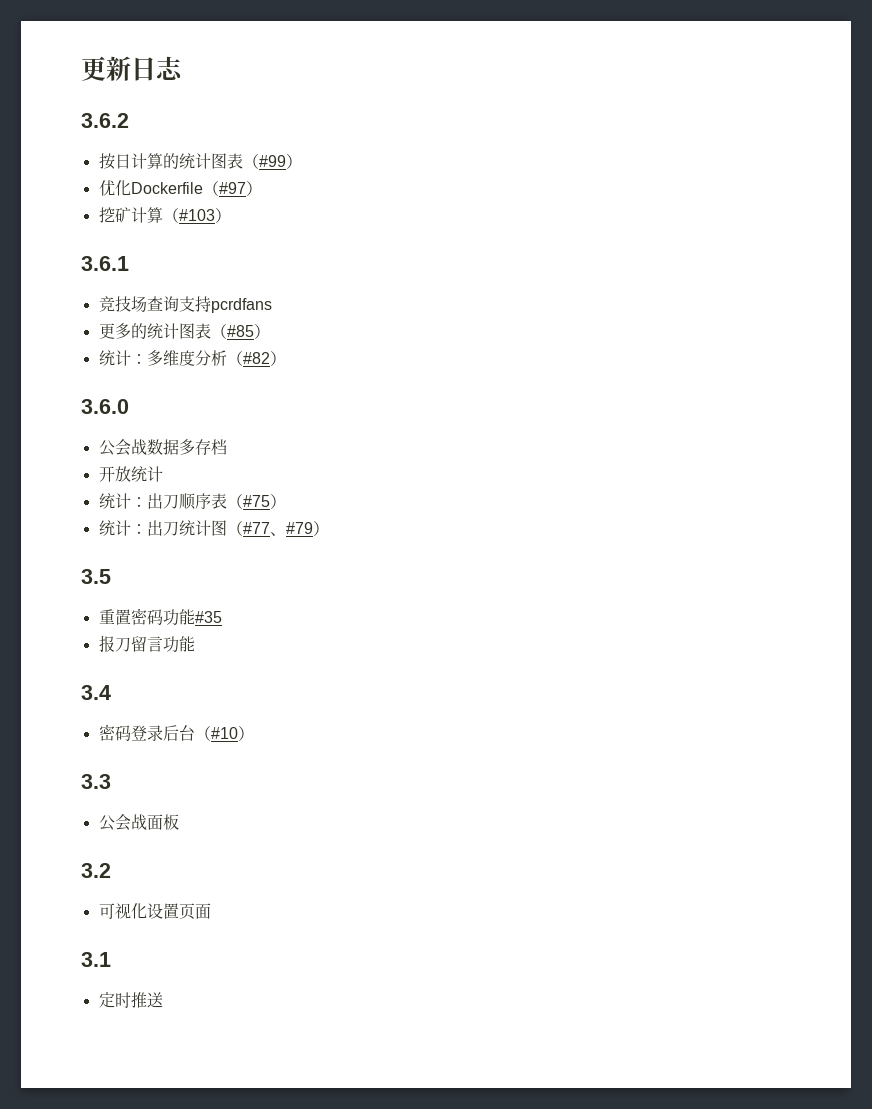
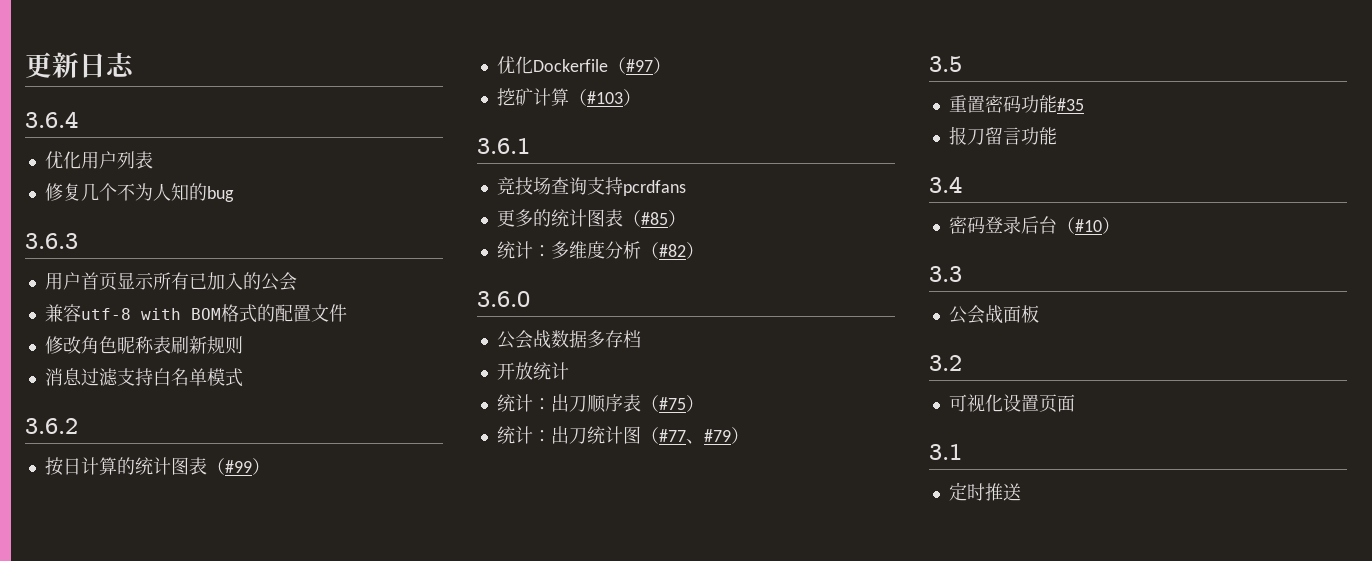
(183, 68) none -> [25,111,78,128] [44,151,153,169] [44,183,234,202] [25,233,78,249] [44,272,297,291] [44,304,347,323] [44,336,243,354] [44,368,243,387] // 3.6.4 // 优化用户列表 // 修复几个不为人知的bug // 3.6.3 // 用户首页显示所有已加入的公会 // 兼容utf-8 with BOM格式的配置文件 // 修改角色昵称表刷新规则 // 消息过滤支持白名单模式

